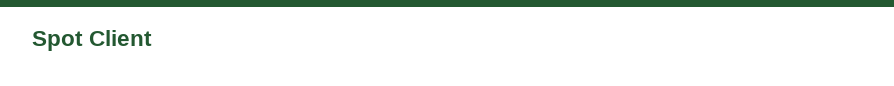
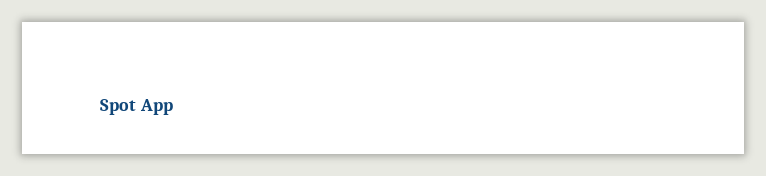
[89,30,153,46] Client -> [139,99,173,115] App

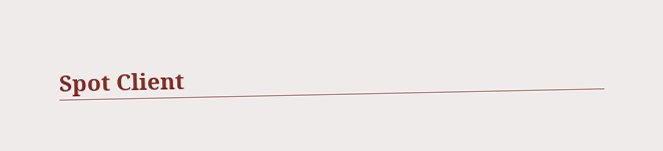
[139,99,173,115] App -> [115,72,186,91] Client

